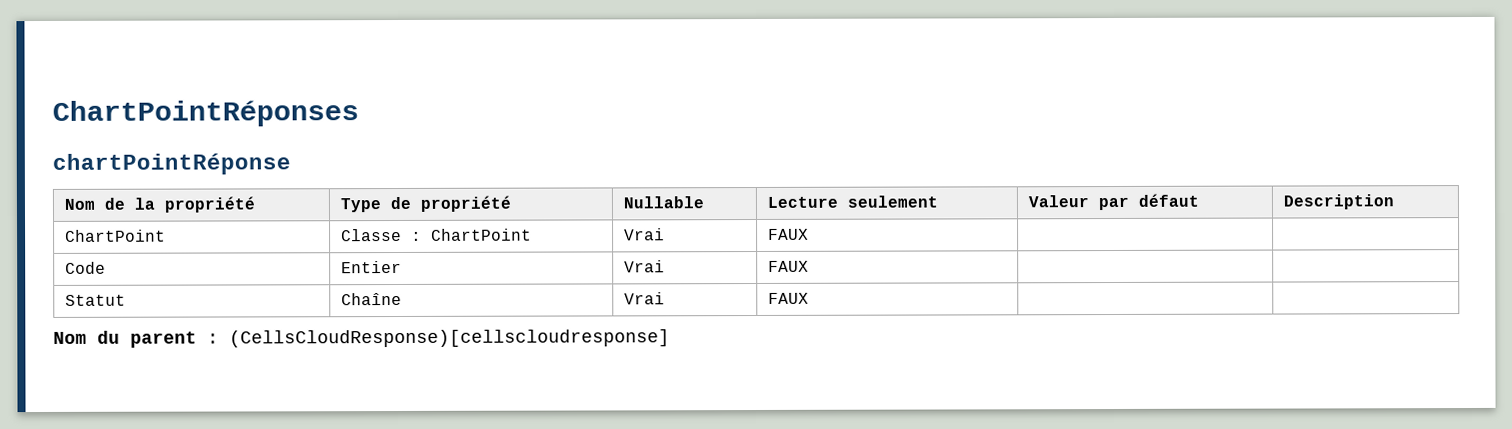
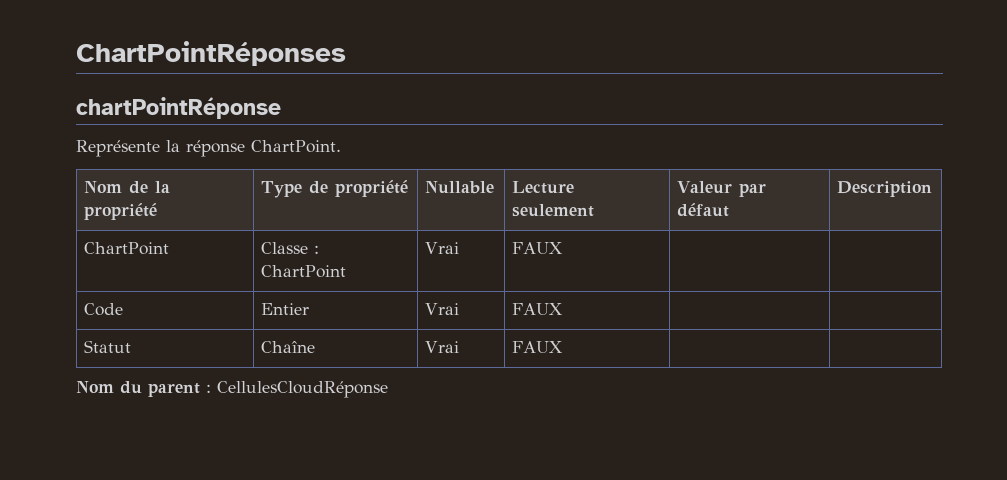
(291, 164) none -> [76,140,341,157] // Représente la réponse ChartPoint.
[229,329,670,348] (CellsCloudResponse)[cellscloudresponse] -> [217,381,388,398] CellulesCloudRéponse

